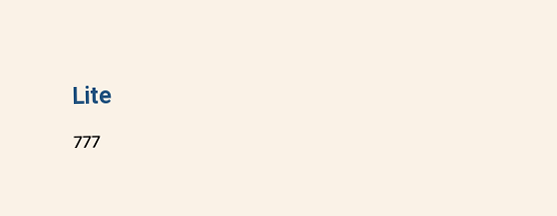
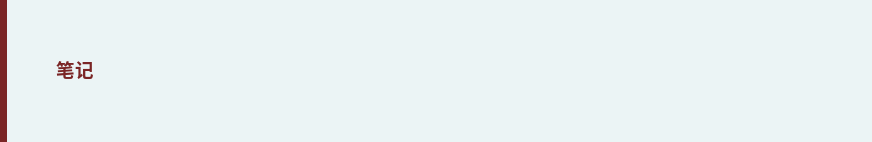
[72,85,112,105] [73,135,101,149] Lite // 777 -> [56,61,94,80] 笔记

